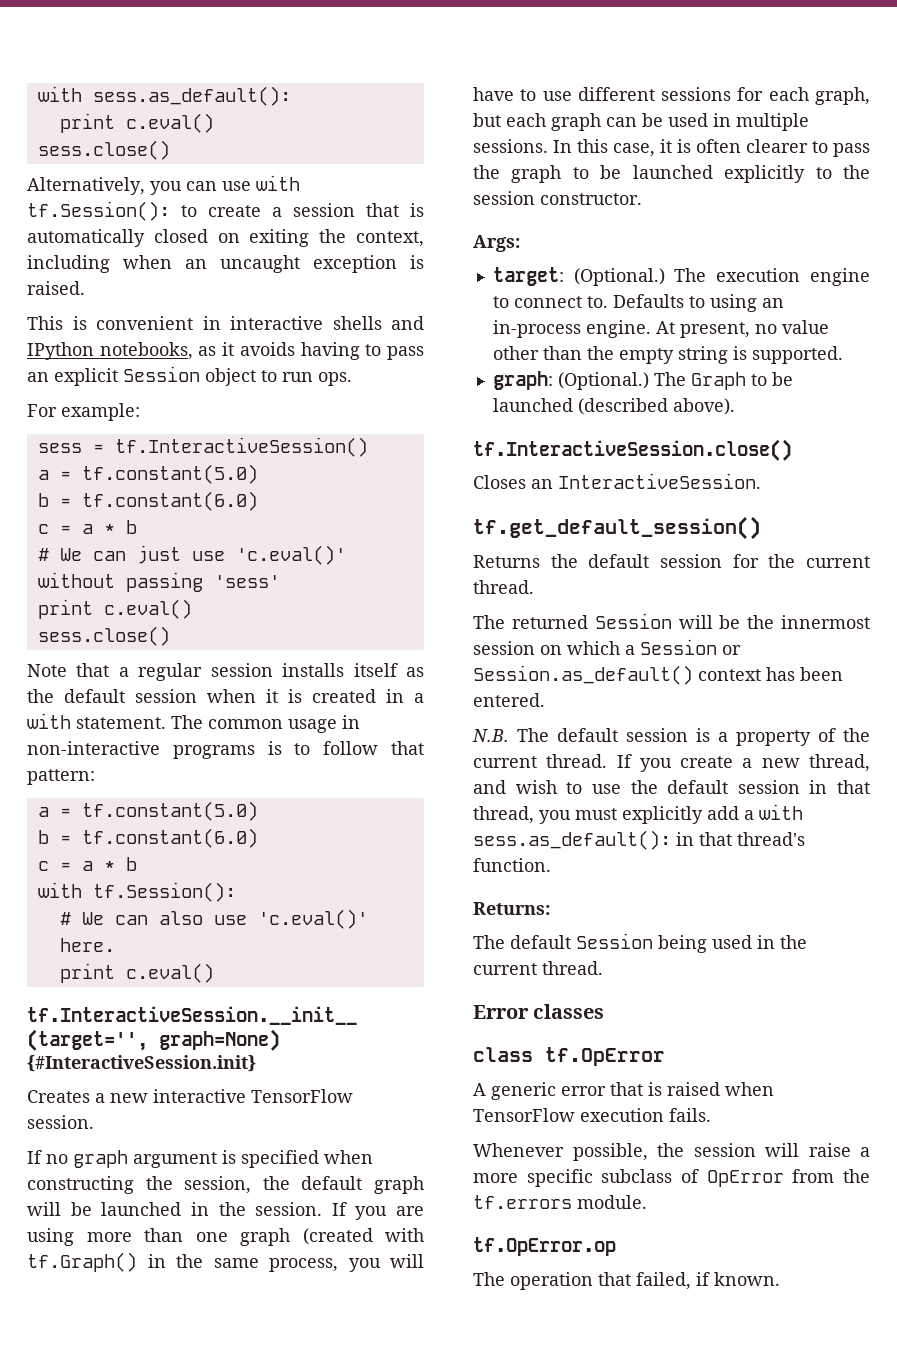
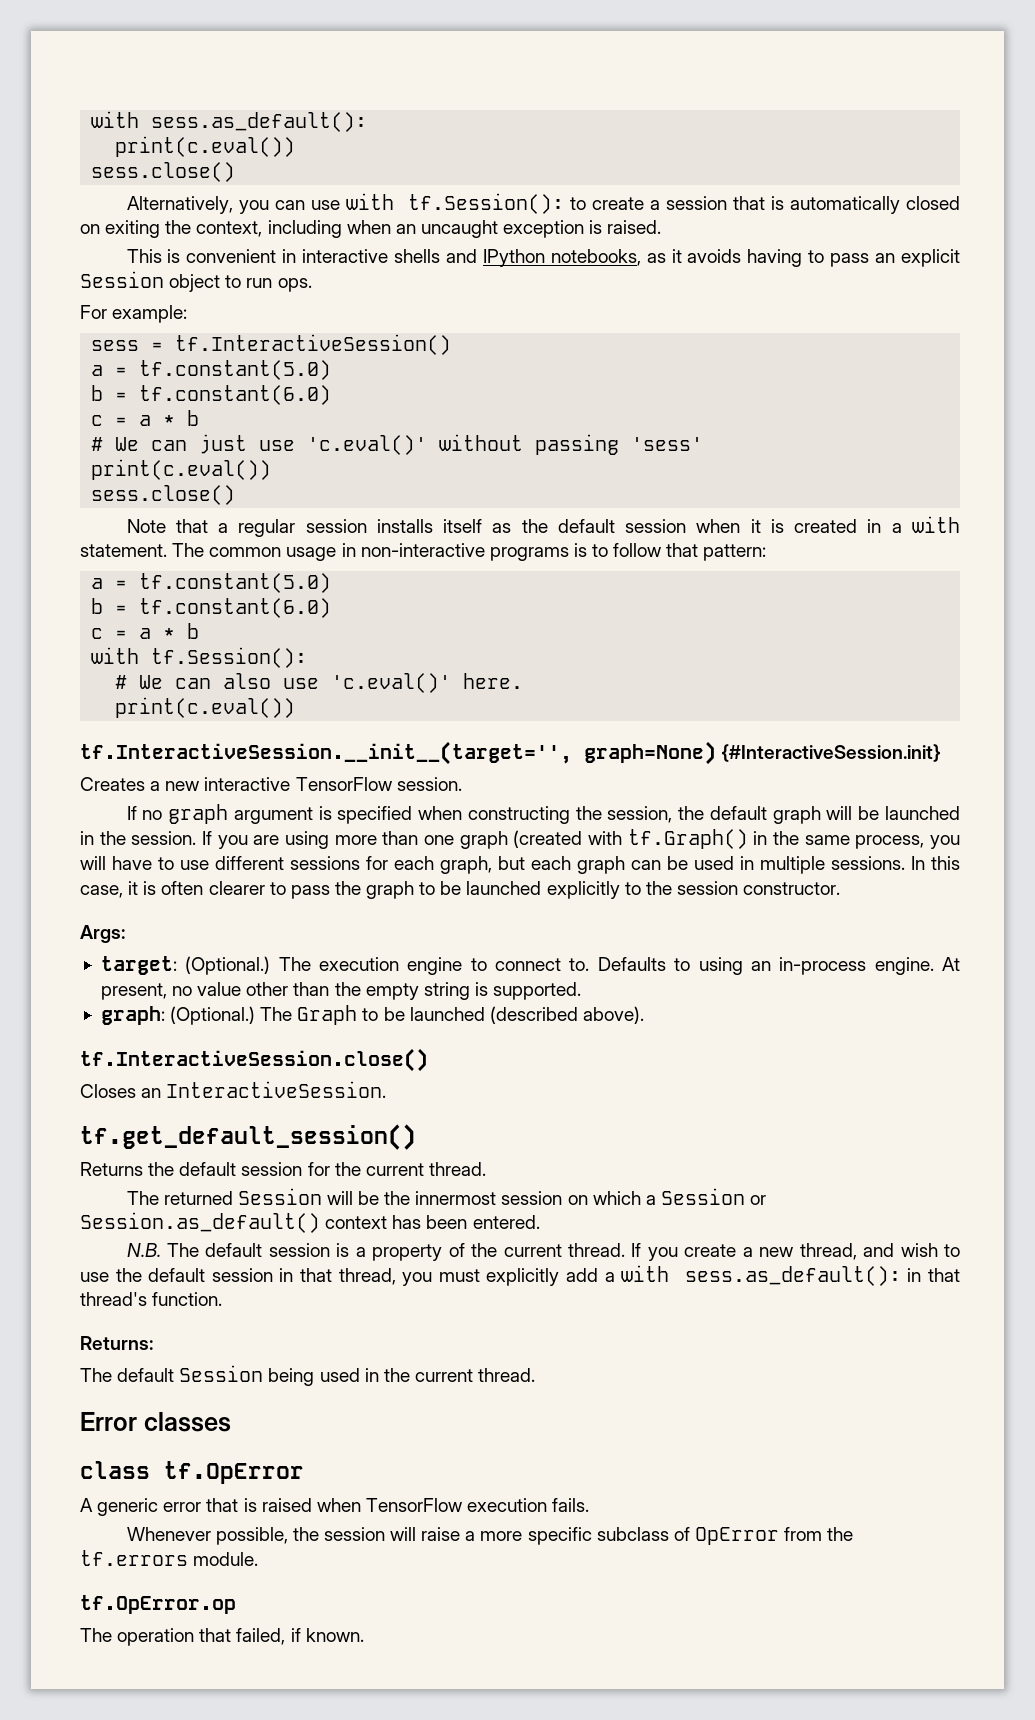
[59,113,214,133] print c.eval() -> [115,136,296,157] print(c.eval())
[37,599,192,619] print c.eval() -> [91,459,272,480] print(c.eval())
[59,963,214,983] print c.eval() -> [115,697,296,718] print(c.eval())

